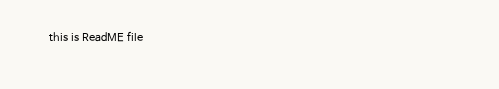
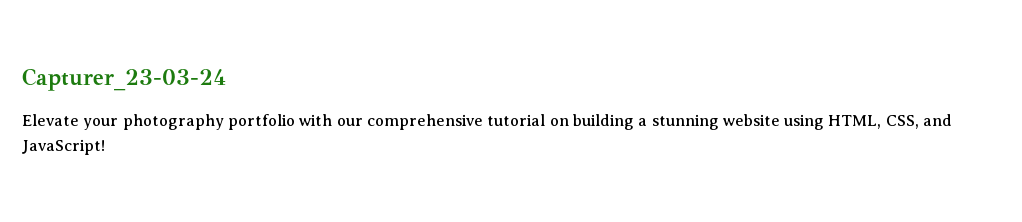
[49,31,143,42] this is ReadME file -> [22,68,226,91] [22,114,953,130] [22,139,105,155] Capturer_23-03-24 // Elevate your photography portfolio with our comprehensive tutorial on building a stunning website using HTML, CSS, and JavaScript!

